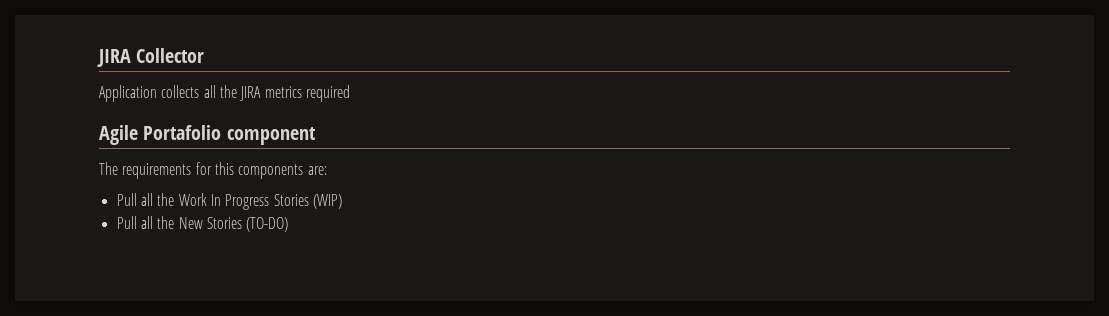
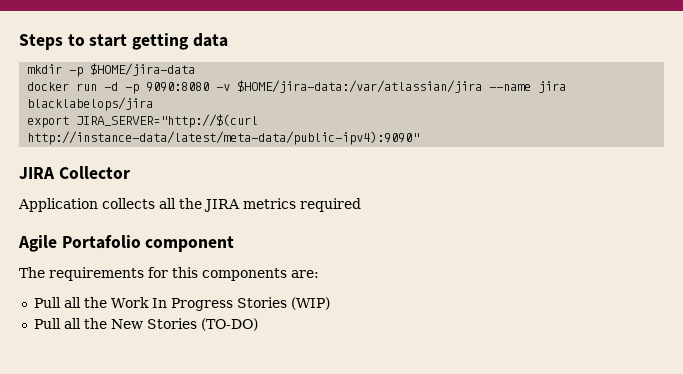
(97, 58) none -> [19,33,228,50] [27,63,196,77] [27,80,567,94] [27,97,154,111] [27,114,259,128] [27,131,420,145] Steps to start getting data // mkdir -p $HOME/jira-data // docker run -d -p 9090:8080 -v $HOME/jira-data:/var/atlassian/jira --name jira blacklabelops/jira // export JIRA_SERVER="http://$(curl http://instance-data/latest/meta-data/public-ipv4):9090" //

